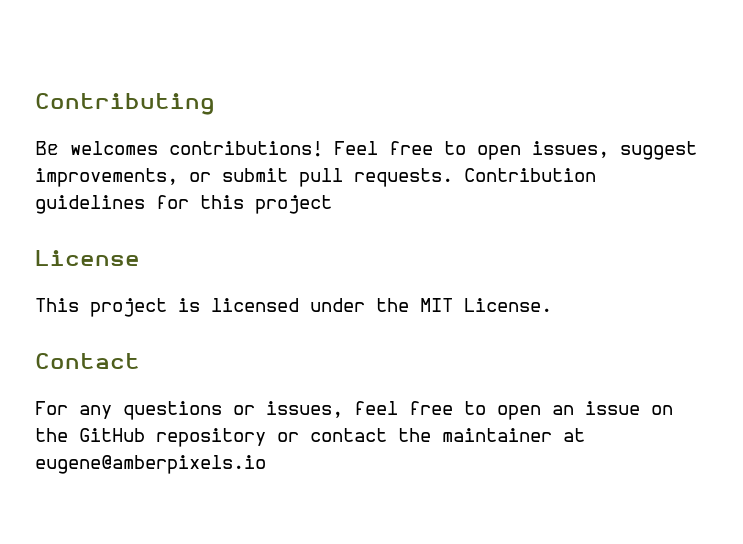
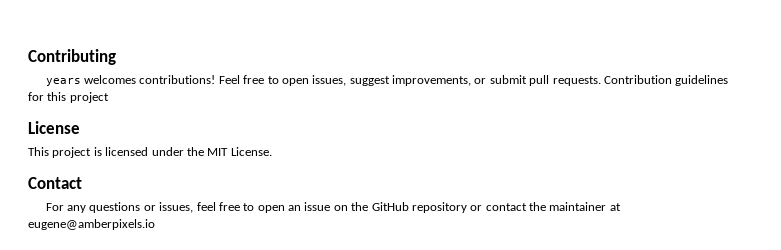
[35,141,59,155] Be -> [45,78,81,86] years

